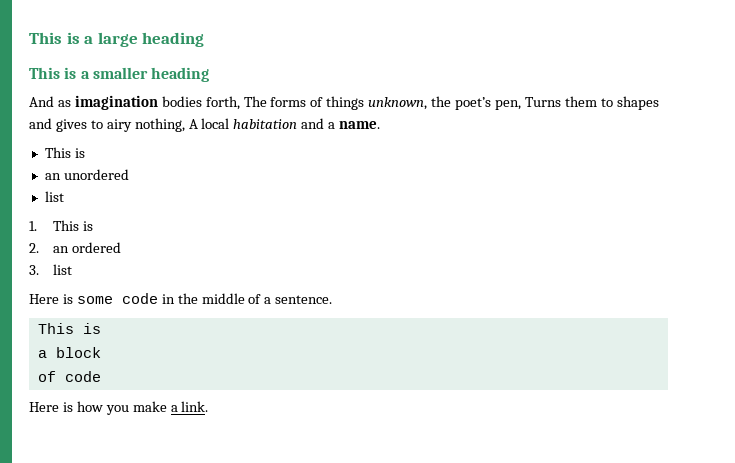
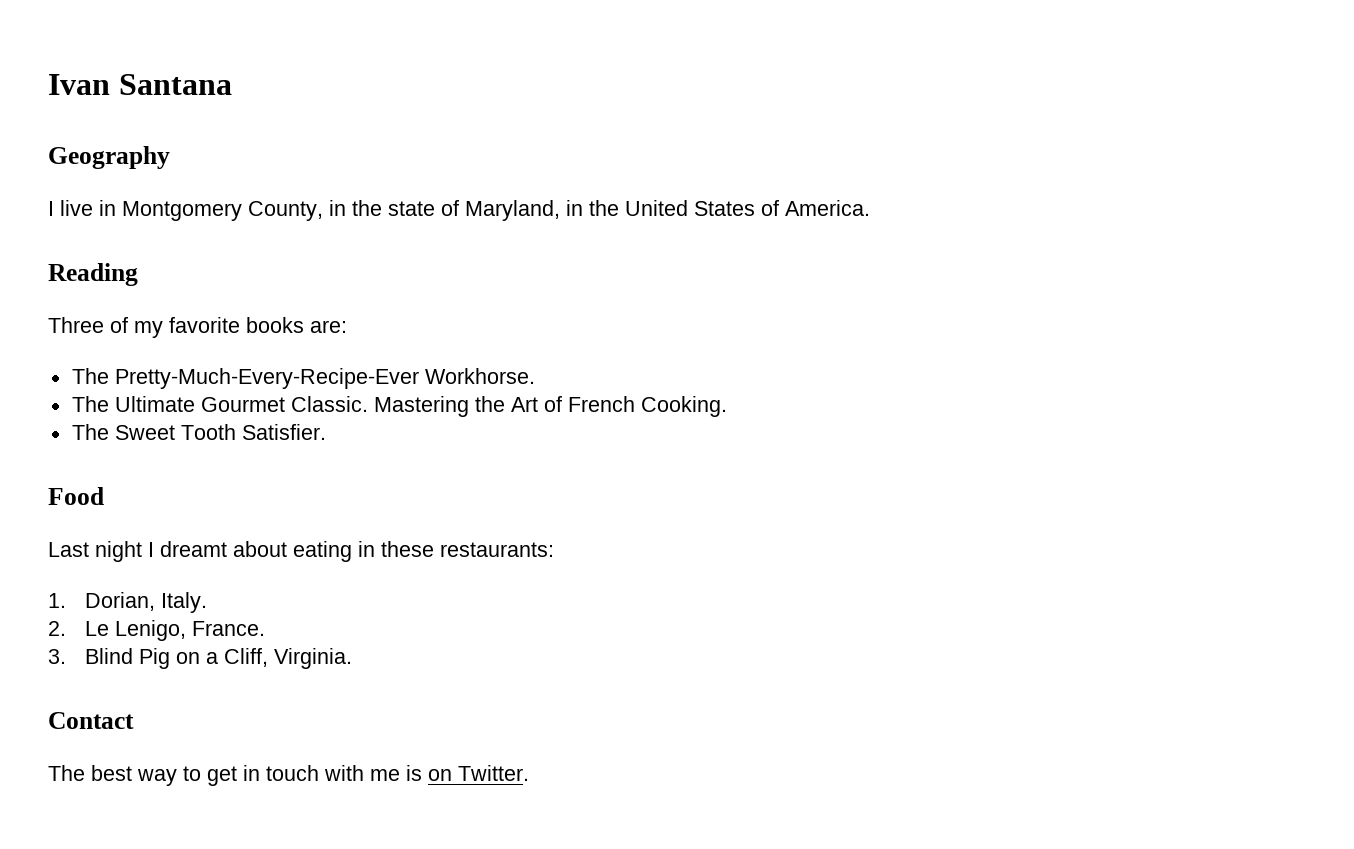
[29,32,205,47] [29,67,210,82] [29,95,659,110] [29,118,381,132] [44,147,85,158] [44,169,129,180] [44,191,64,202] This is a large heading // This is a smaller heading // And as imagination bodies forth, The forms of things unknown, the poet’s pen, Turns them to shapes and gives to airy nothing, A local habitation and a name. // This is // an unordered // list -> [48,74,232,95] [48,146,170,169] [48,200,870,221] [48,263,138,286] [48,317,347,338] [71,368,535,389] [71,396,727,417] [71,424,326,440] [48,487,104,505] [48,541,554,562] Ivan Santana // Geography // I live in Montgomery County, in the state of Maryland, in the United States of America. // Reading // Three of my favorite books are: // The Pretty-Much-Every-Recipe-Ever Workhorse. // The Ultimate Gourmet Classic. Mastering the Art of French Cooking. // The Sweet Tooth Satisfier. // Food // Last night I dreamt about eating in these restaurants:
[53,220,94,231] This is -> [85,592,208,613] Dorian, Italy.
[53,242,122,253] [29,264,73,275] [29,293,333,304] [37,323,101,334] [37,347,101,358] [37,371,101,382] [29,401,209,415] an ordered // 3. list // Here is some code in the middle of a sentence. // This is // a block // of code // Here is how you make a link. -> [85,620,266,641] [48,648,353,669] [48,712,134,729] [48,765,529,786] Le Lenigo, France. // 3. Blind Pig on a Cliff, Virginia. // Contact // The best way to get in touch with me is on Twitter.

